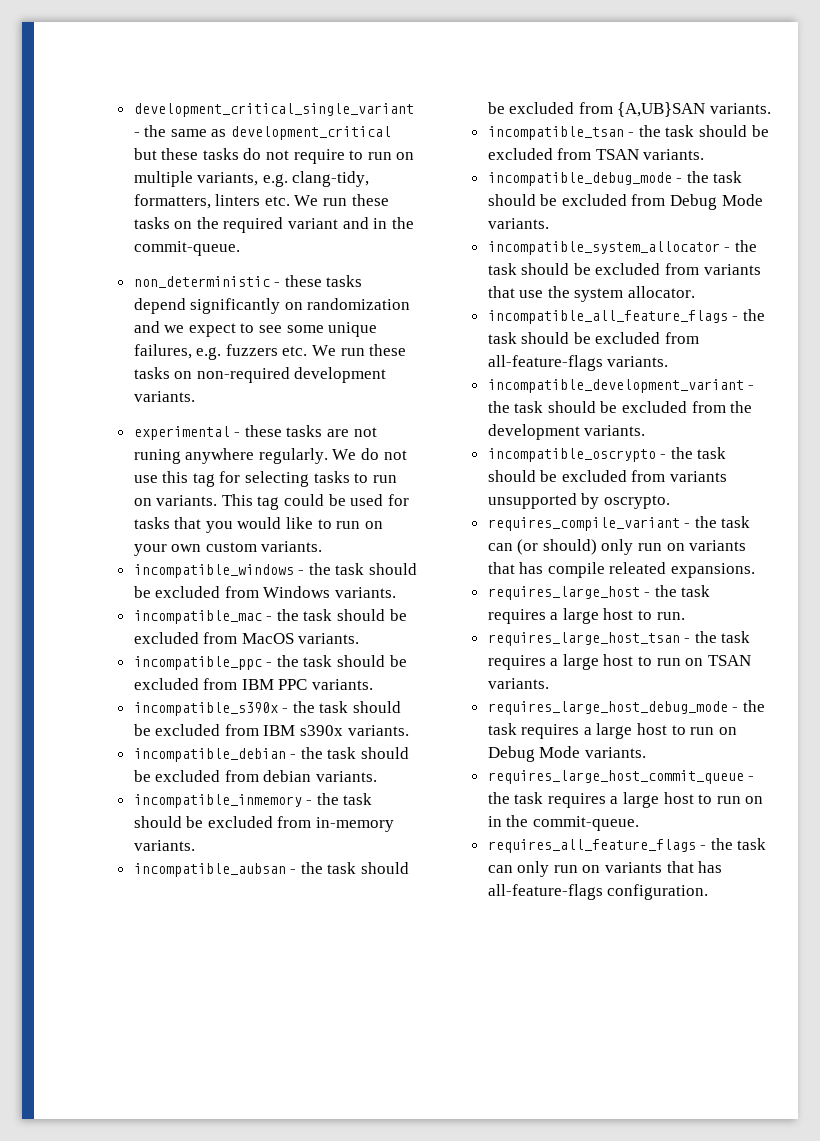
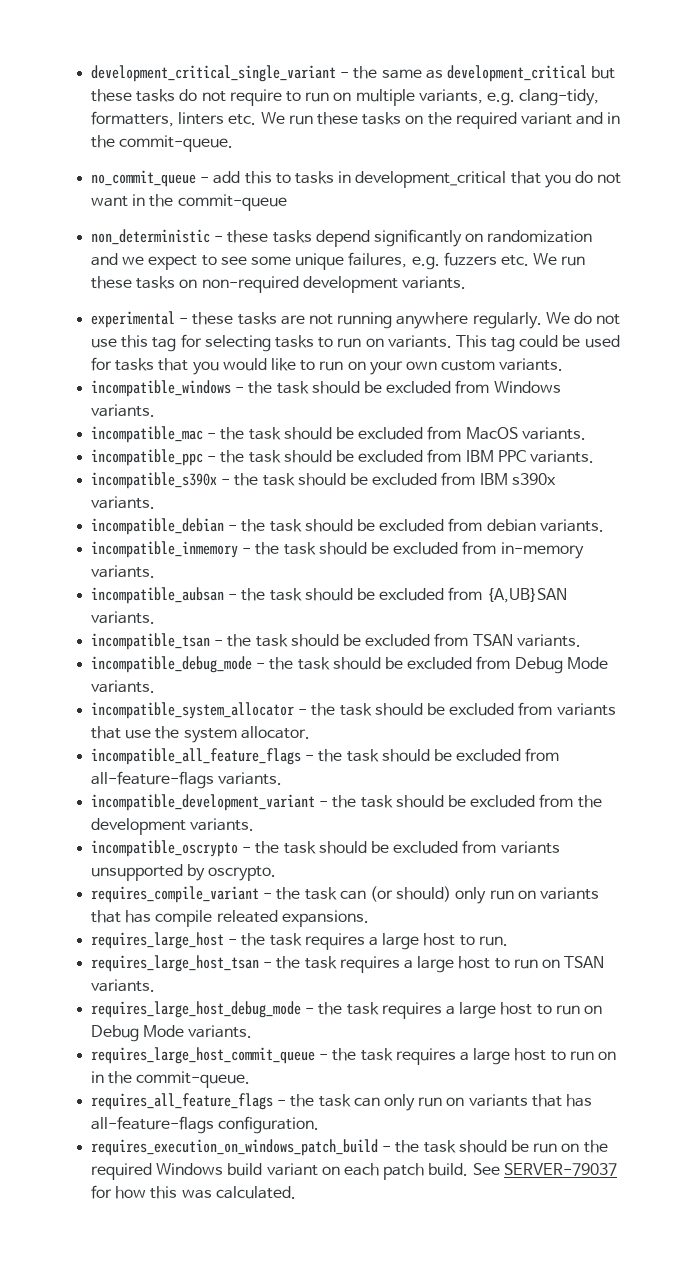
(240, 248) none -> [91,170,622,188] [91,194,287,211] // no_commit_queue - add this to tasks in development_critical that you do not want in the commit-queue
[133,449,181,464] runing -> [337,312,393,329] running
(709, 892) none -> [91,1139,608,1156] [91,1163,617,1180] [91,1185,296,1199] // requires_execution_on_windows_patch_build - the task should be run on the required Windows build variant on each patch build. See SERVER-79037 for how this was calculated.

